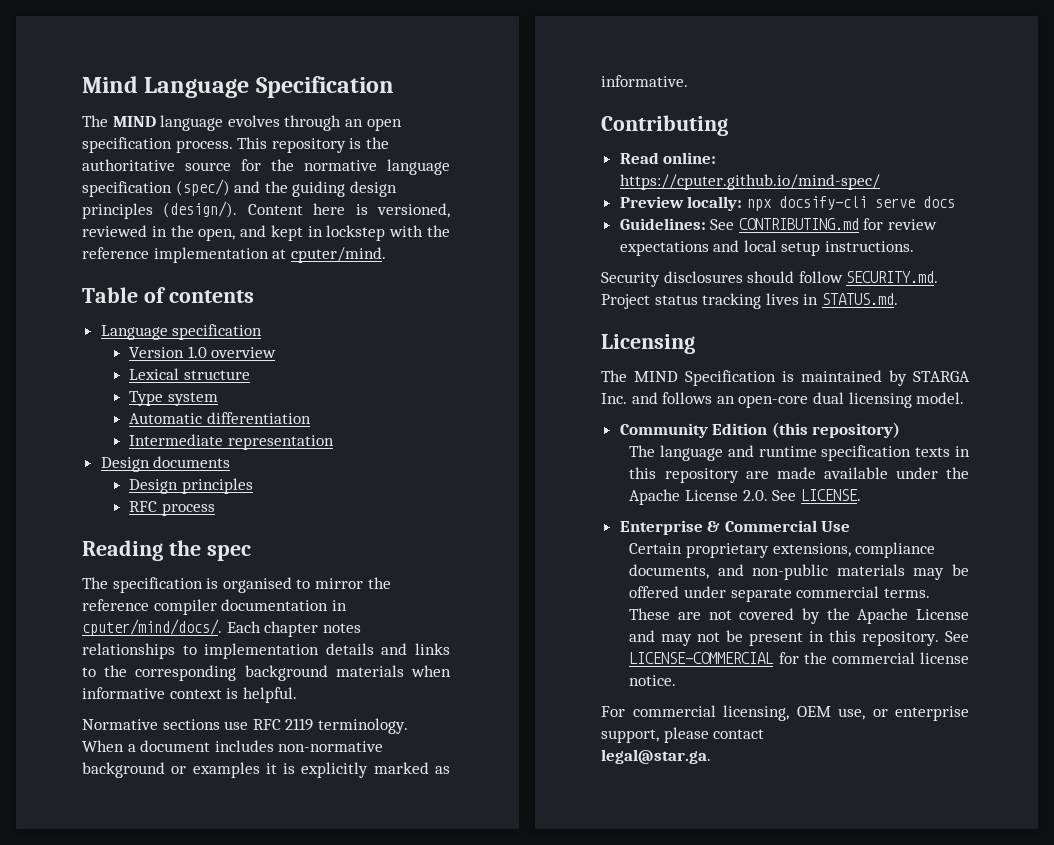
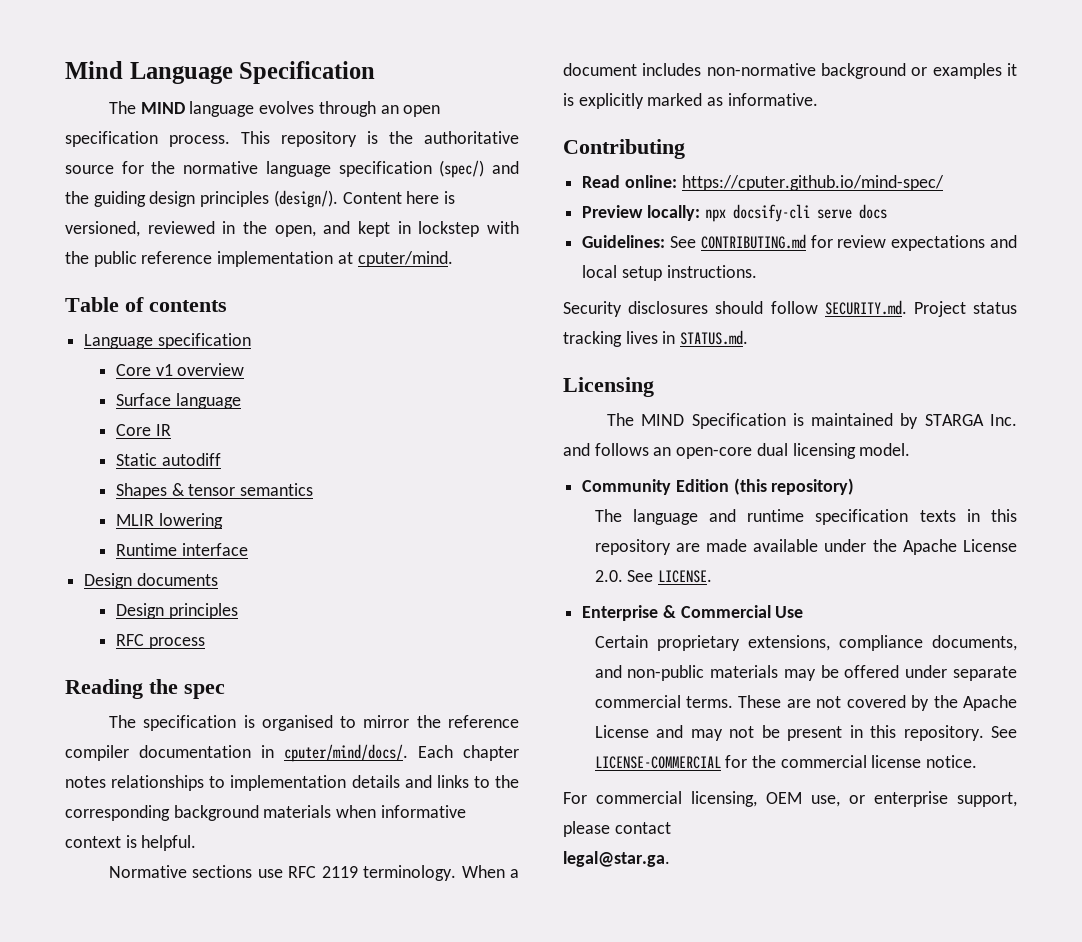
(450, 231) none -> [93,251,137,267] public
[129,346,207,358] Version 1.0 -> [115,364,173,376] Core v1
[129,368,250,380] [129,391,218,406] [129,412,311,424] [129,434,334,450] Lexical structure // Type system // Automatic differentiation // Intermediate representation -> [115,393,241,409] [115,424,171,436] [115,453,221,466] [115,483,313,499] [115,513,223,529] [115,543,248,556] Surface language // Core IR // Static autodiff // Shapes & tensor semantics // MLIR lowering // Runtime interface

